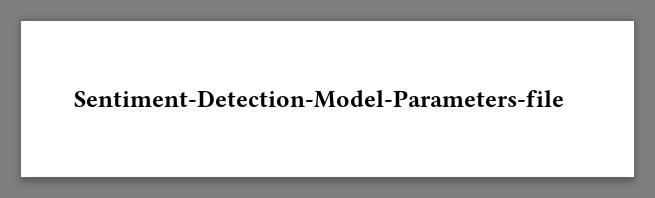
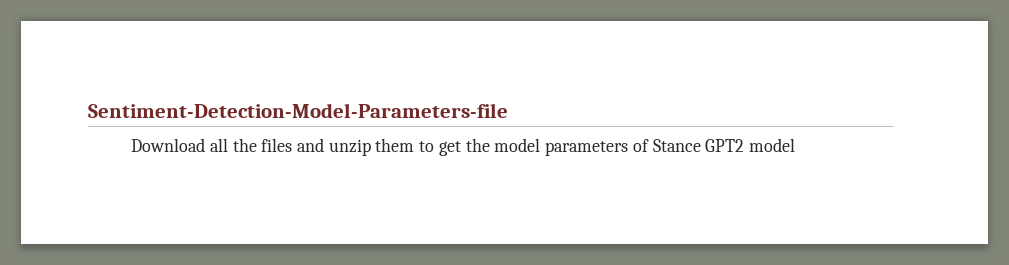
(564, 99) none -> [131,138,795,156] // Download all the files and unzip them to get the model parameters of Stance GPT2 model

